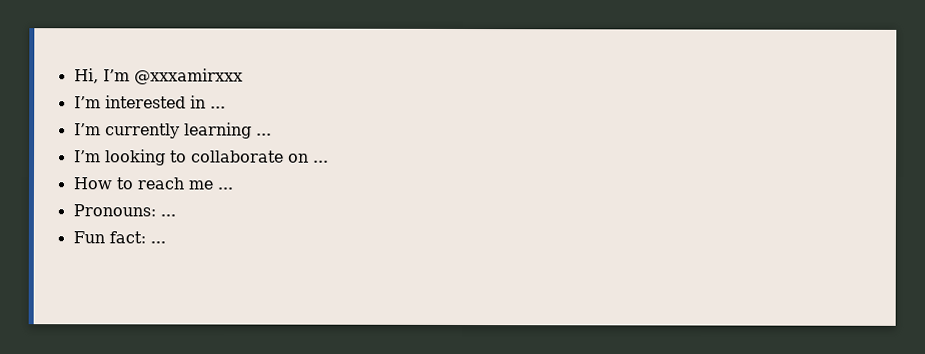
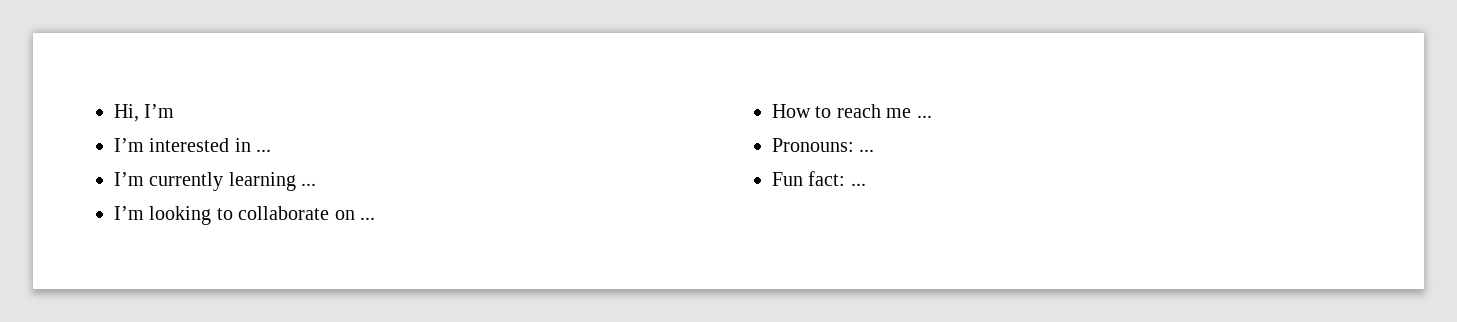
[133,68,243,85] @xxxamirxxx -> (175, 111) none

